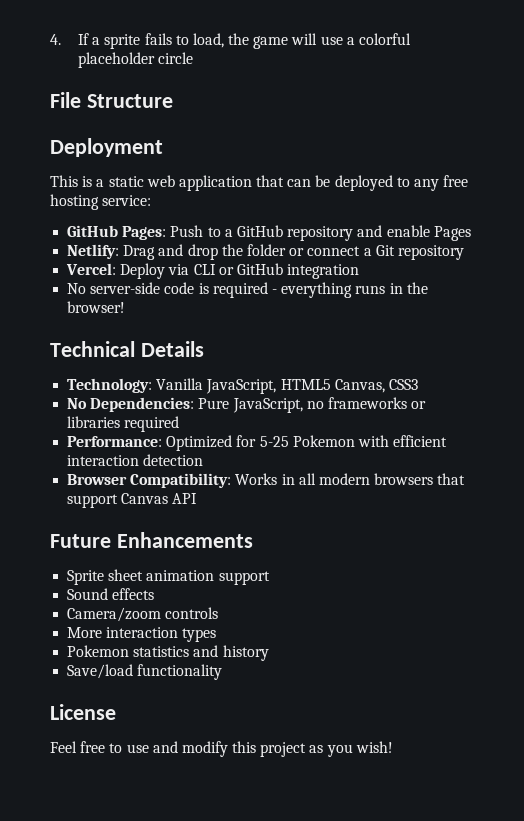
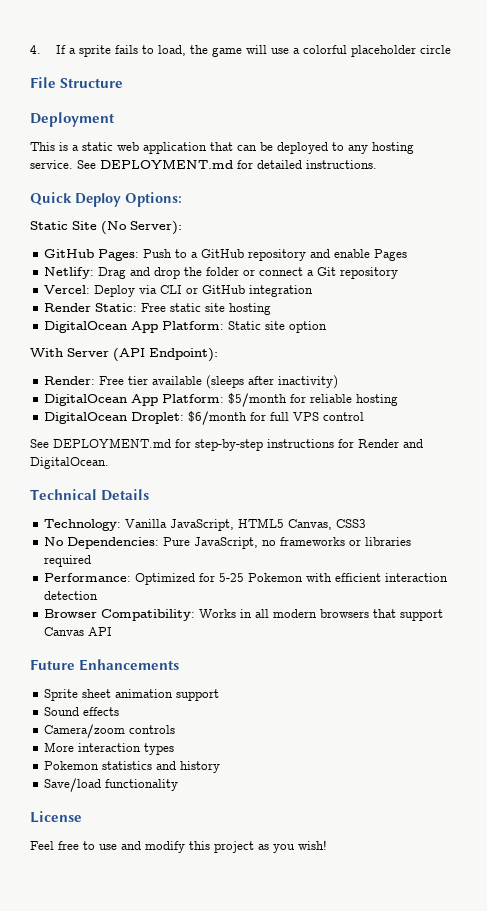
[443,175,469,187] [50,194,152,210] free hosting service: -> [372,142,414,154] [30,159,377,169] [30,192,182,207] [30,221,182,235] hosting service. See DEPLOYMENT.md for detailed instructions. // Quick Deploy Options: // Static Site (No Server):
[67,282,428,298] [67,301,126,313] No server-side code is required - everything runs in the browser! -> [44,303,272,315] [44,321,328,333] [30,348,218,362] [44,375,339,389] [44,393,399,407] [44,411,365,425] [30,438,423,451] [30,457,109,469] Render Static: Free static site hosting // DigitalOcean App Platform: Static site option // With Server (API Endpoint): // Render: Free tier available (sleeps after inactivity) // DigitalOcean App Platform: $5/month for reliable hosting // DigitalOcean Droplet: $6/month for full VPS control // See DEPLOYMENT.md for step-by-step instructions for Render and DigitalOcean.

